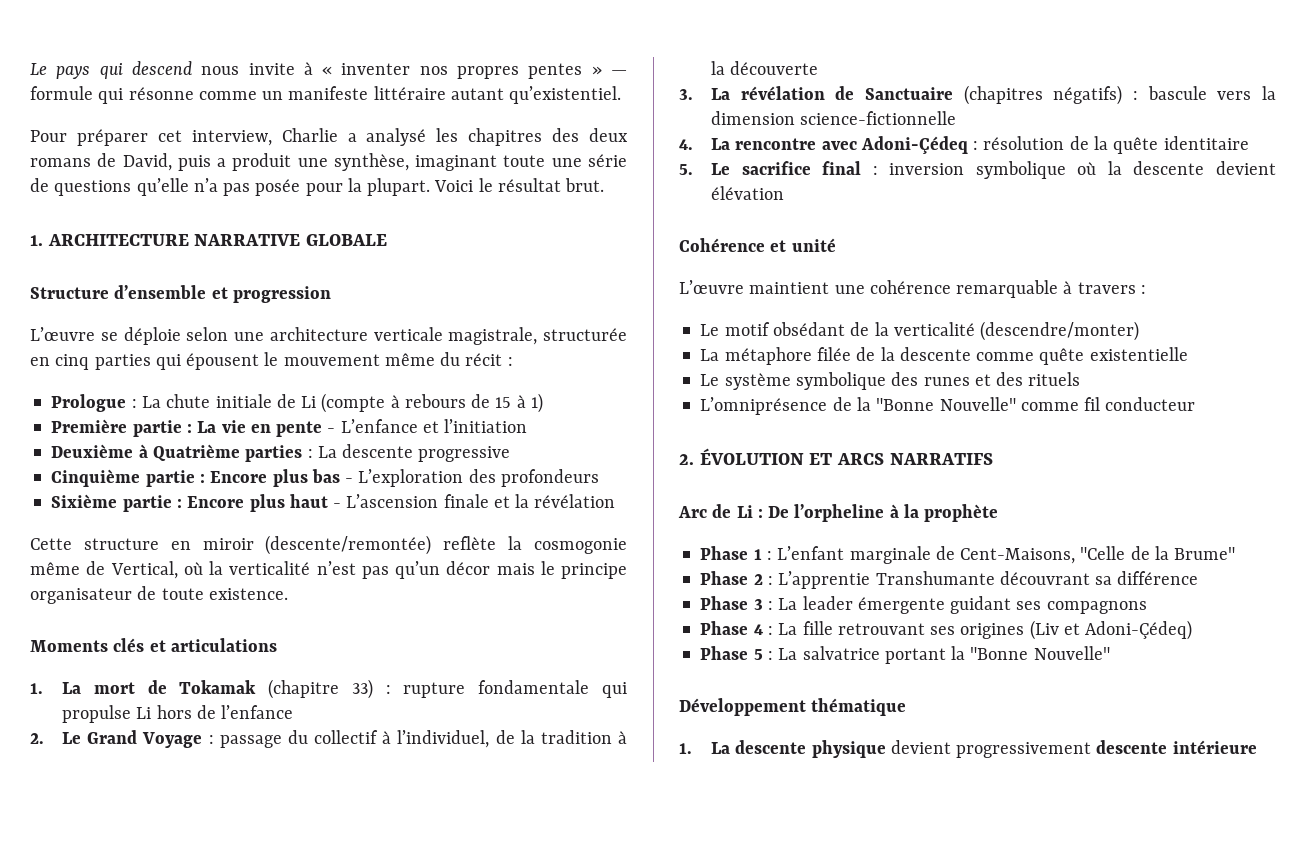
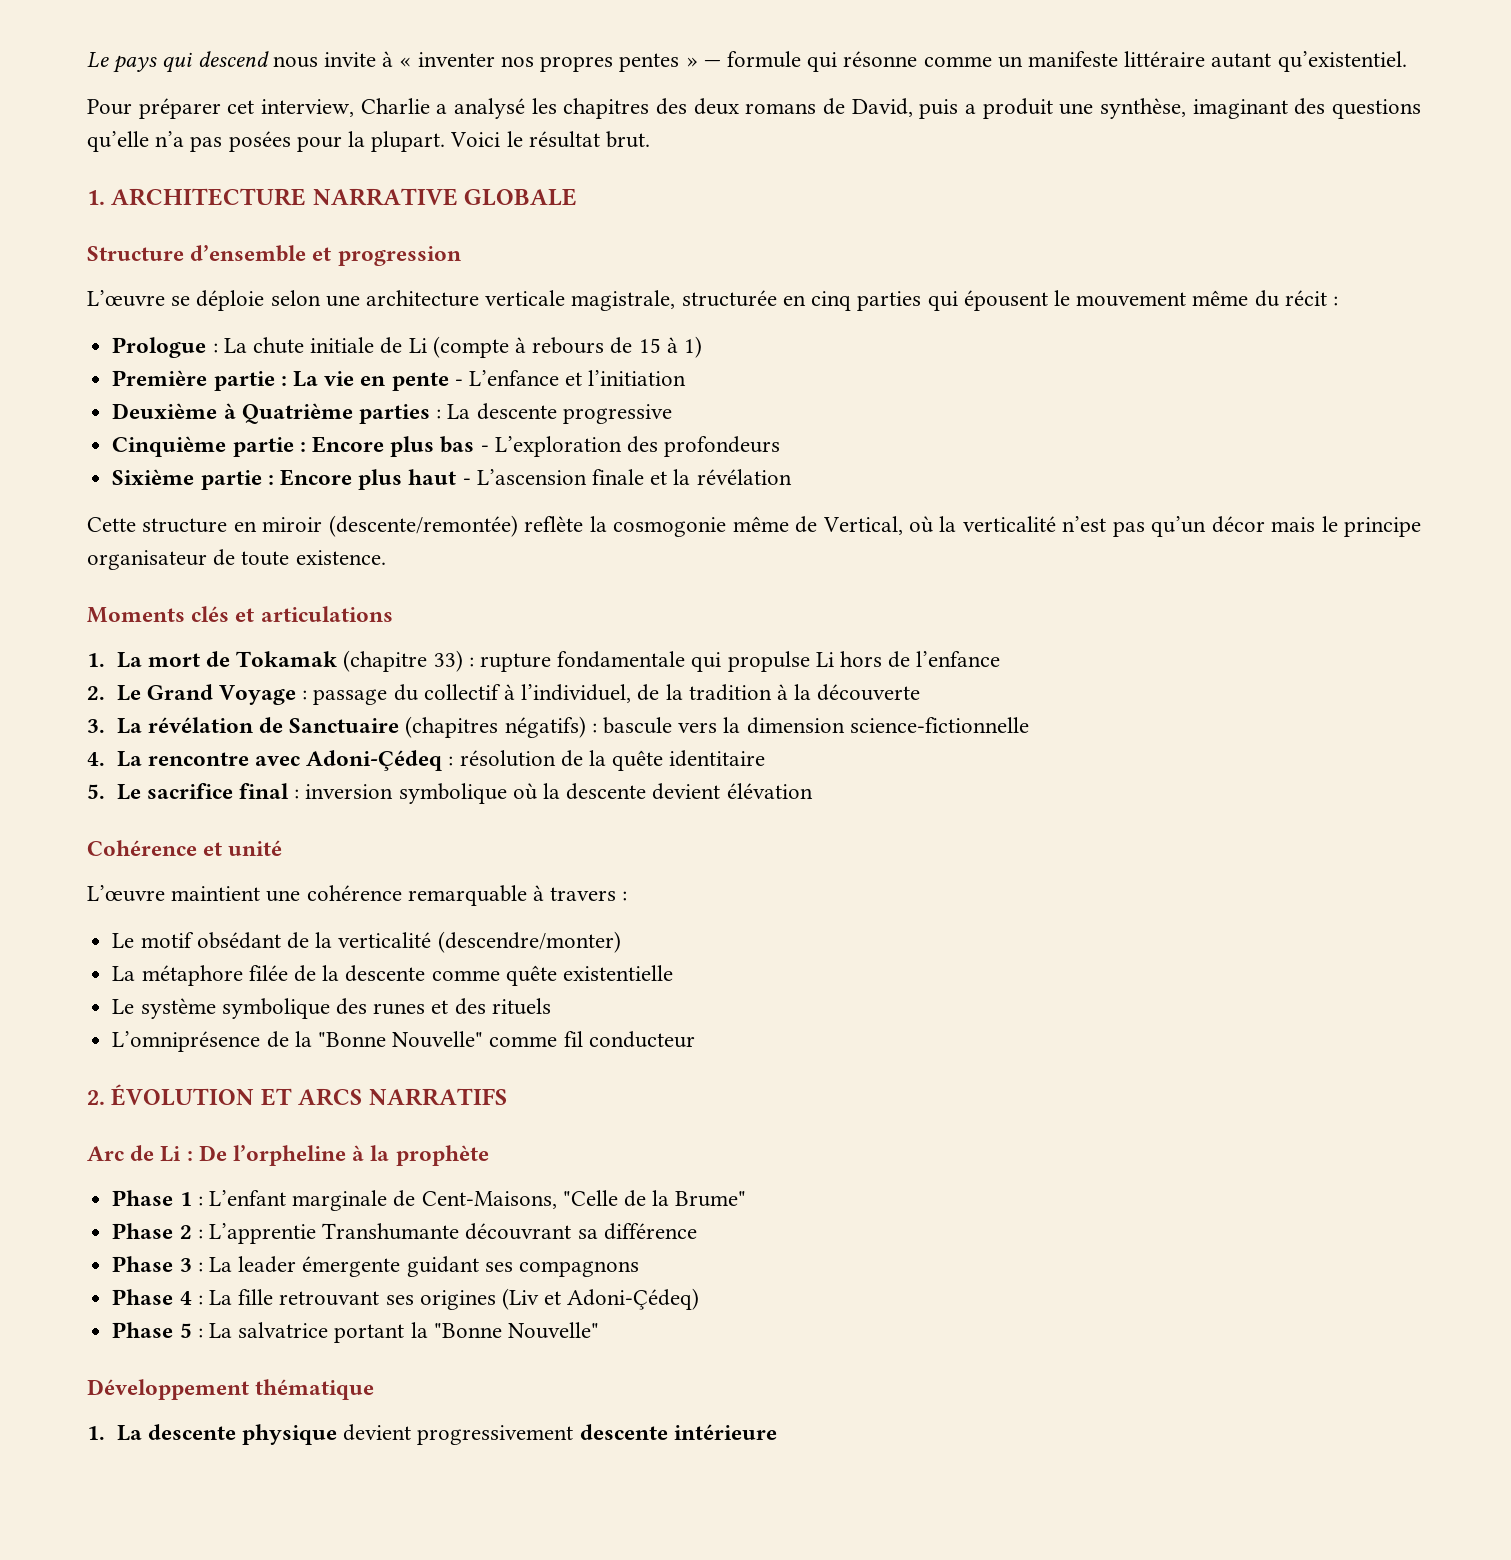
[503,154,627,167] [30,178,49,192] toute une série de -> [1294,98,1326,115] des
[255,179,301,196] posée -> [228,131,291,152] posées

